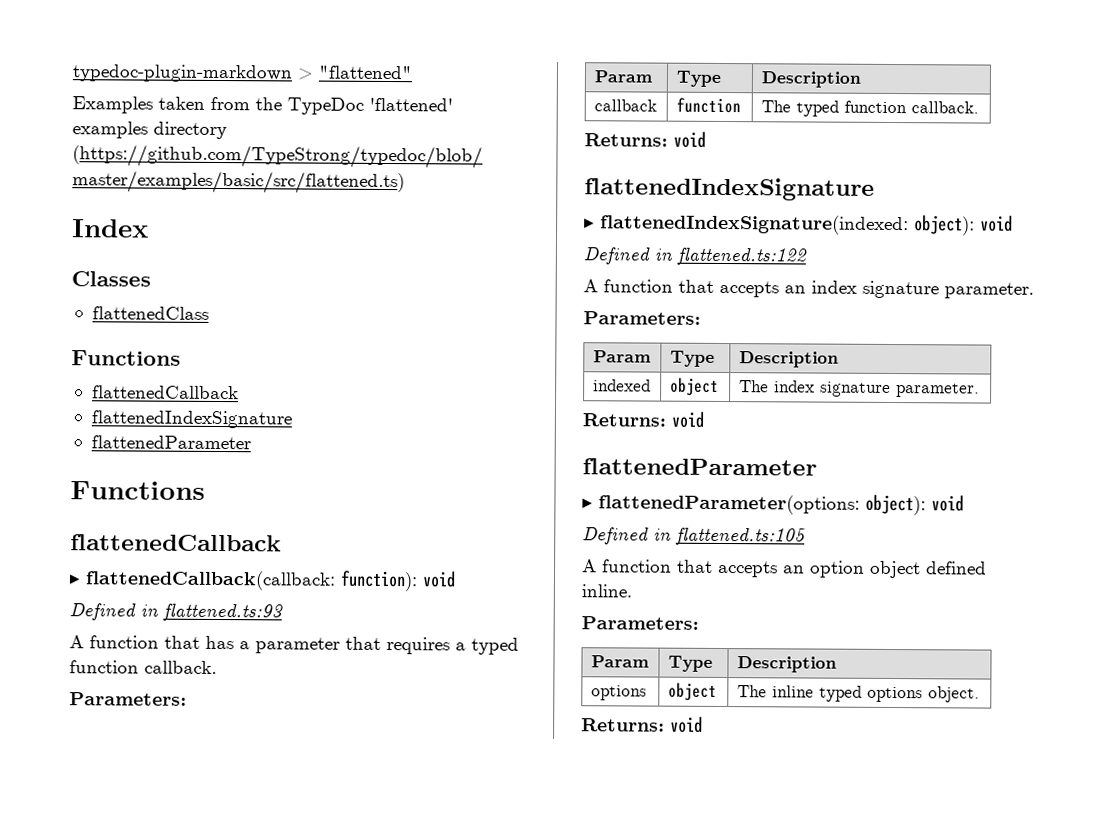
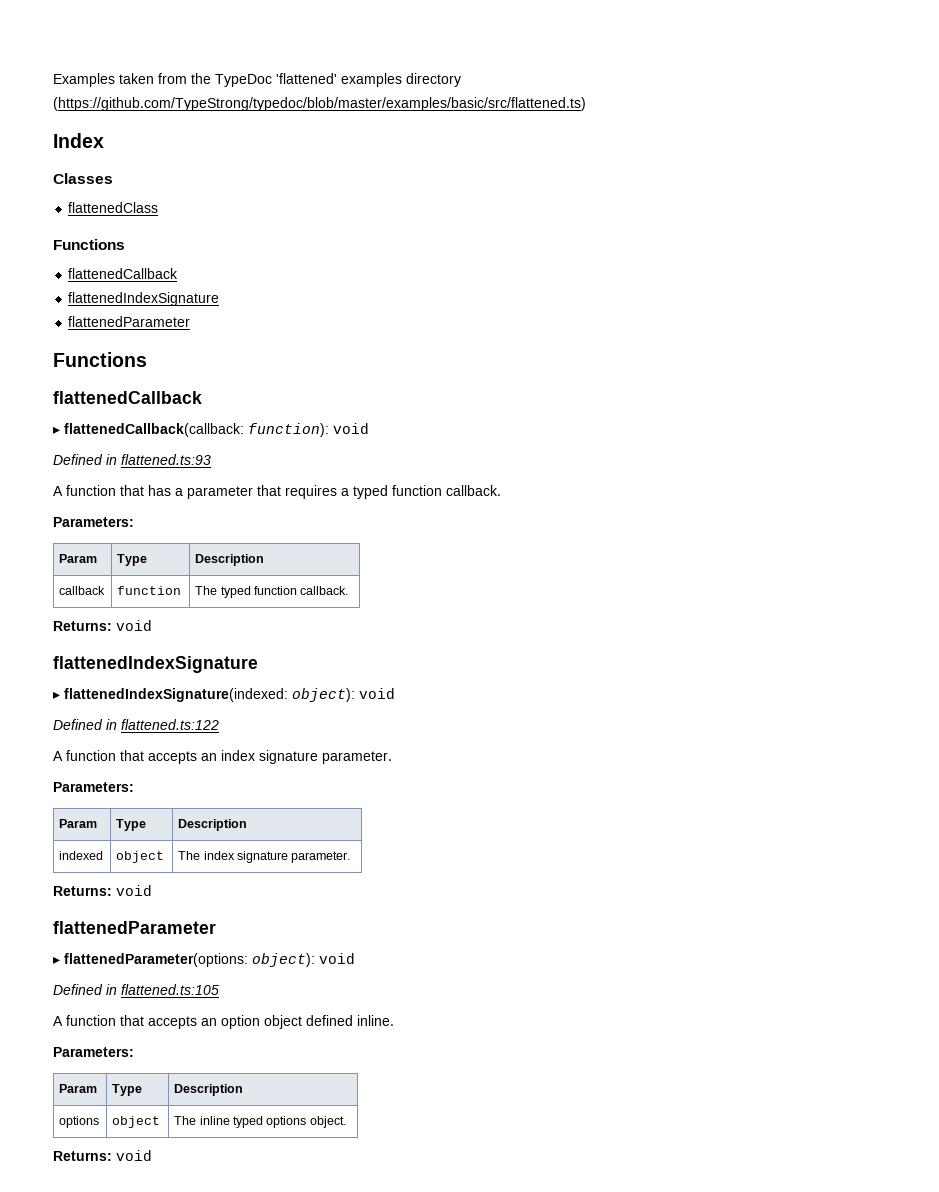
[72,64,413,83] typedoc-plugin-markdown > "flattened" // -> (53, 80) none

